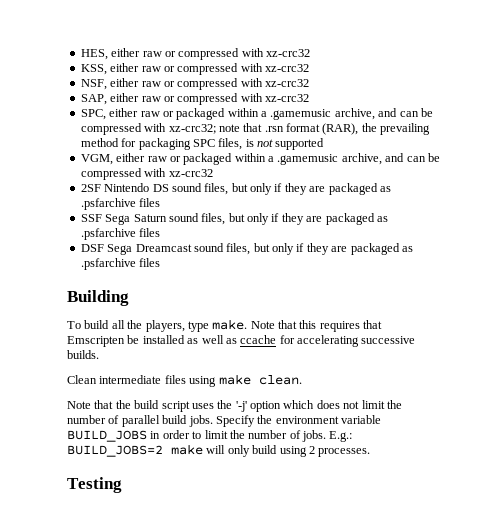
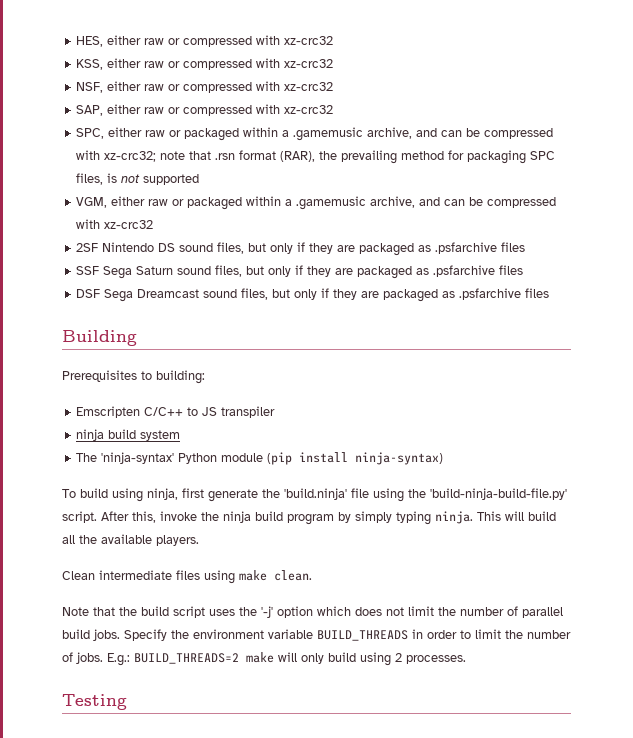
[67,319,383,332] [67,335,416,347] [67,350,99,359] To build all the players, type make. Note that this requires that Emscripten be installed as well as ccache for accelerating successive builds. -> [62,370,205,384] [76,406,276,418] [76,429,181,441] [76,452,444,465] [62,488,567,502] [62,511,556,525] [62,534,199,546] Prerequisites to building: // Emscripten C/C++ to JS transpiler // ninja build system // The 'ninja-syntax' Python module (pip install ninja-syntax) // To build using ninja, first generate the 'build.ninja' file using the 'build-ninja-build-file.py' script. After this, invoke the ninja build program by simply typing ninja. This will build all the available players.
[67,430,147,442] BUILD_JOBS -> [317,630,408,641] BUILD_THREADS
[67,445,163,457] BUILD_JOBS=2 -> [134,653,239,664] BUILD_THREADS=2

